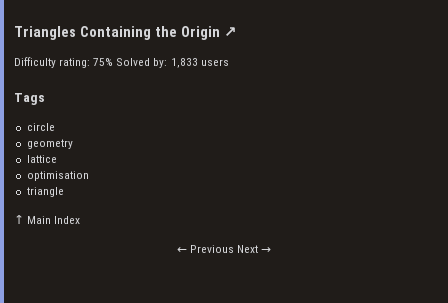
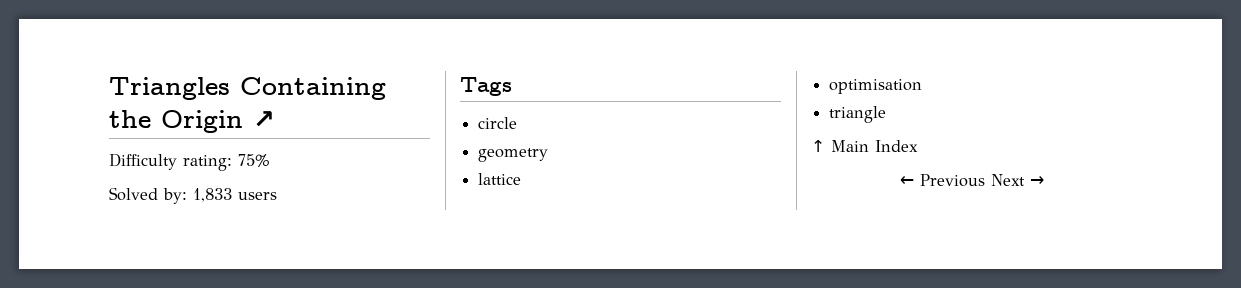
(114, 62) none -> (270, 160) //

